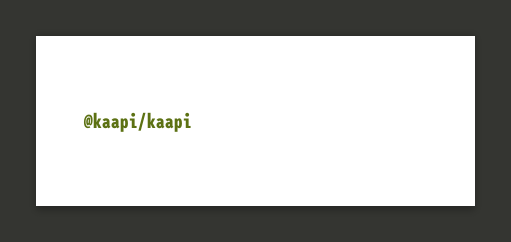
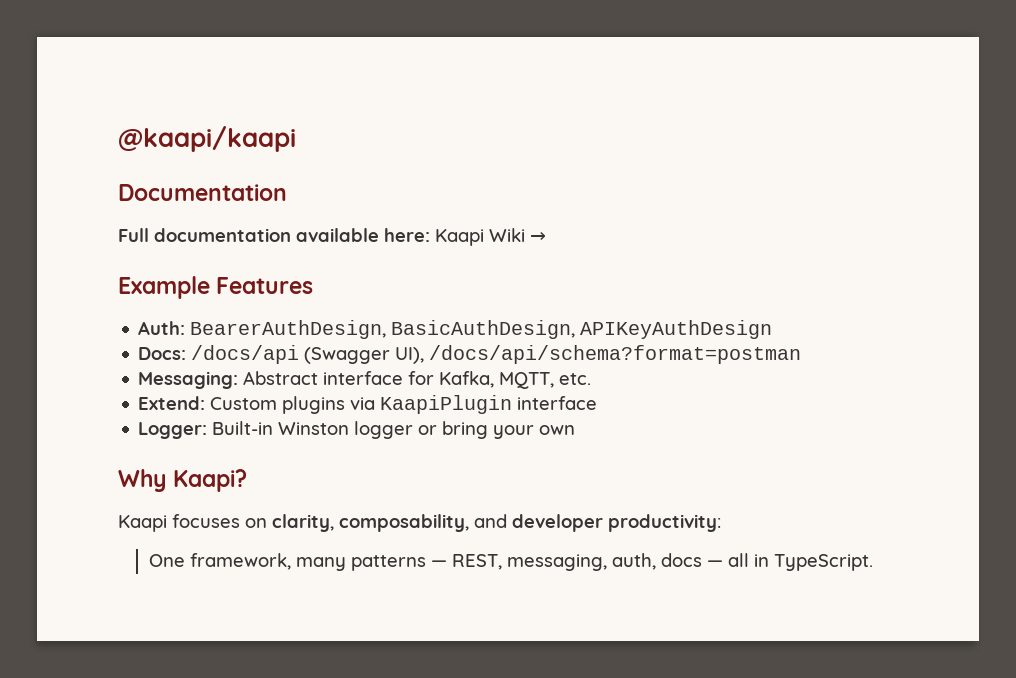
(192, 122) none -> [118,184,287,201] [118,228,546,246] [118,276,314,299] [138,320,773,339] [138,345,802,364] [138,371,592,389] [138,395,598,414] [138,421,576,439] [118,469,248,492] [118,514,721,532] [148,553,873,571] // Documentation // Full documentation available here: Kaapi Wiki → // Example Features // Auth: BearerAuthDesign, BasicAuthDesign, APIKeyAuthDesign // Docs: /docs/api (Swagger UI), /docs/api/schema?format=postman // Messaging: Abstract interface for Kafka, MQTT, etc. // Extend: Custom plugins via KaapiPlugin interface // Logger: Built-in Winston logger or bring your own // Why Kaapi? // Kaapi focuses on clarity, composability, and developer productivity: // One framework, many patterns — REST, messaging, auth, docs — all in TypeScript.

